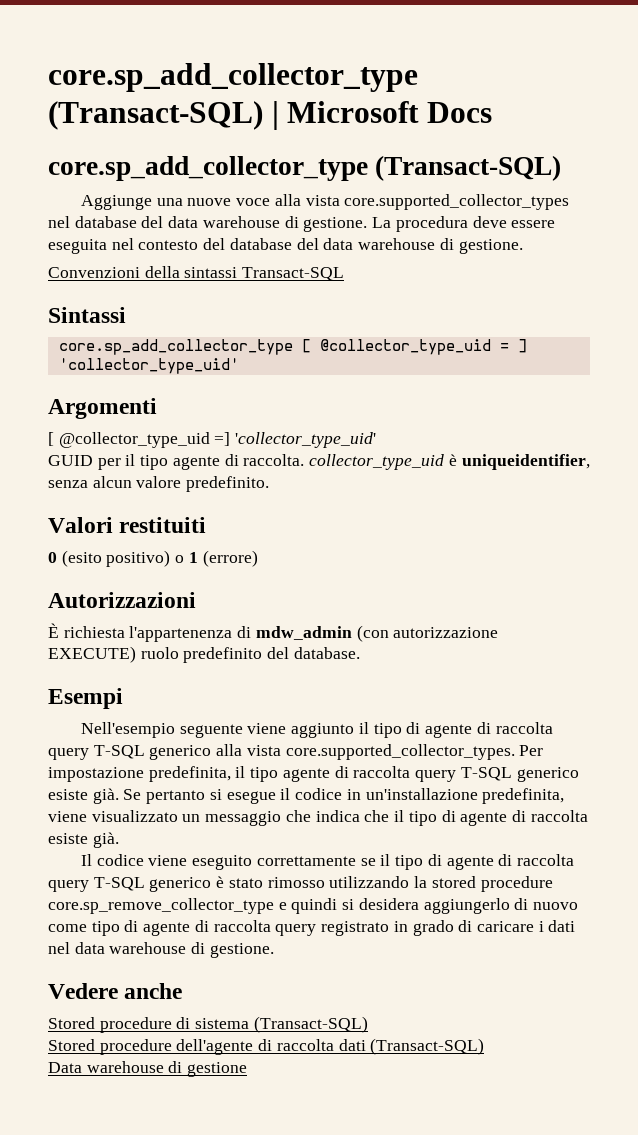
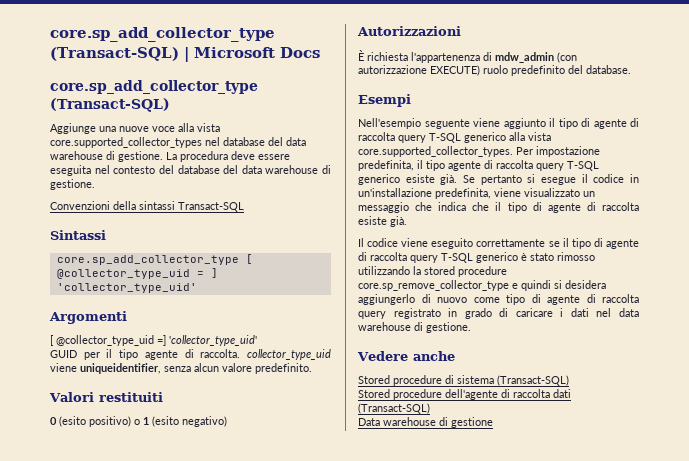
[448,454,457,466] è -> [50,363,77,372] viene
[202,550,258,567] (errore) -> [152,416,227,427] (esito negativo)

